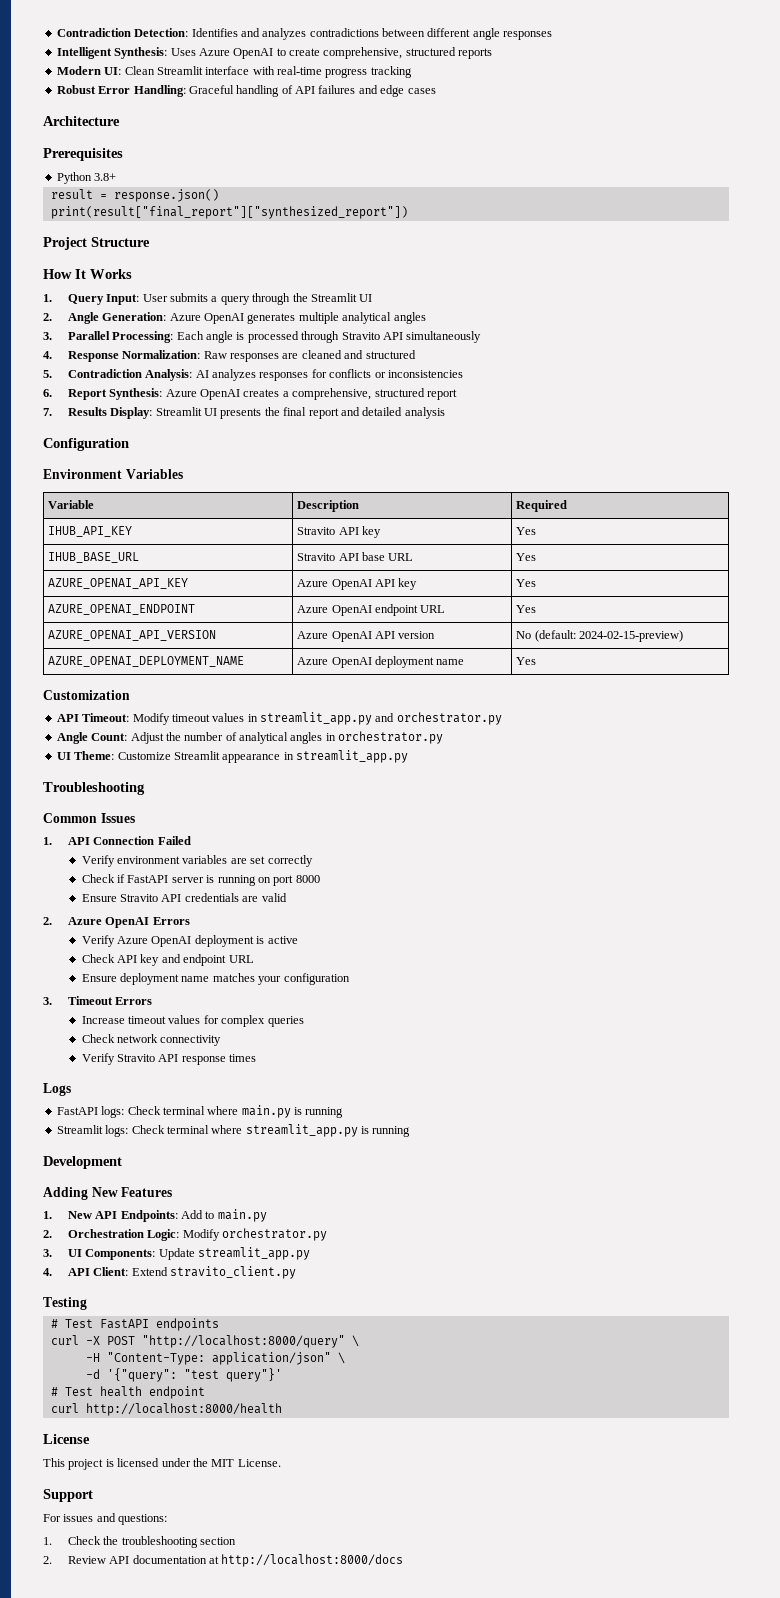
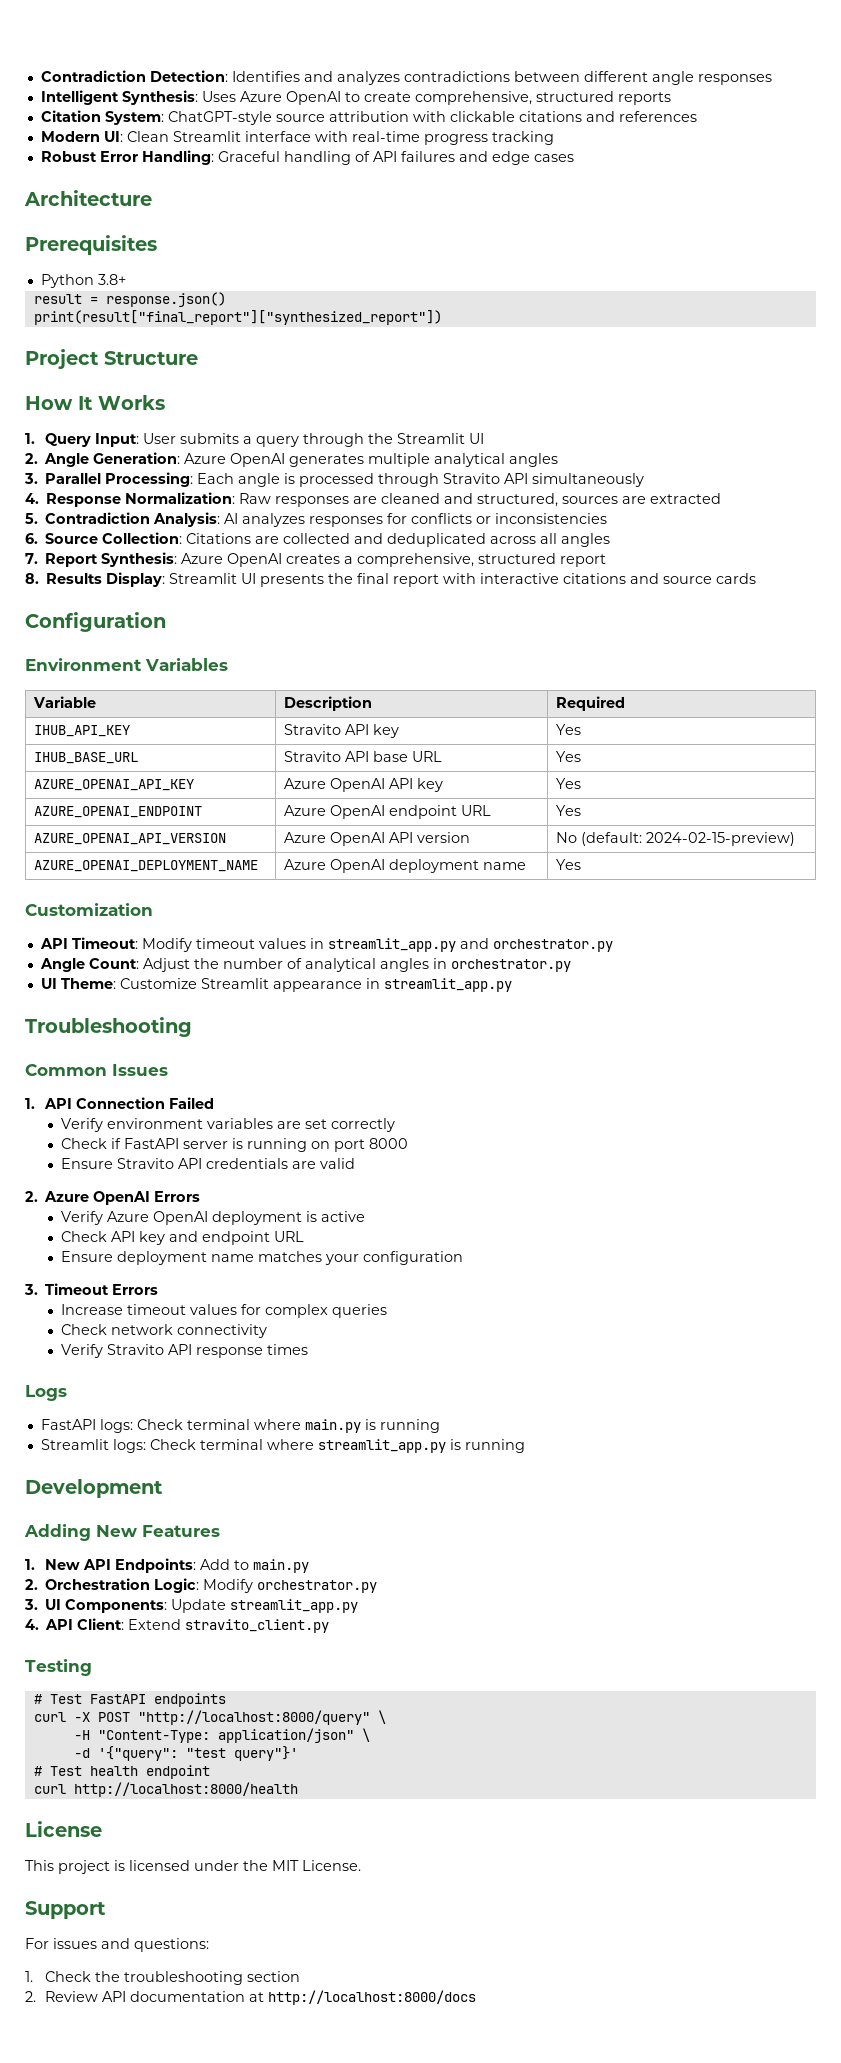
(493, 53) none -> [40,110,697,125] // Citation System: ChatGPT-style source attribution with clickable citations and references
[365,350,416,359] structured -> [477,493,722,507] structured, sources are extracted
(52, 393) none -> [45,532,611,547] [25,553,38,564] Source Collection: Citations are collected and deduplicated across all angles // 7.
[43,408,52,416] 7. -> [25,573,39,584] 8.
[340,407,445,419] and detailed analysis -> [443,573,757,584] with interactive citations and source cards

